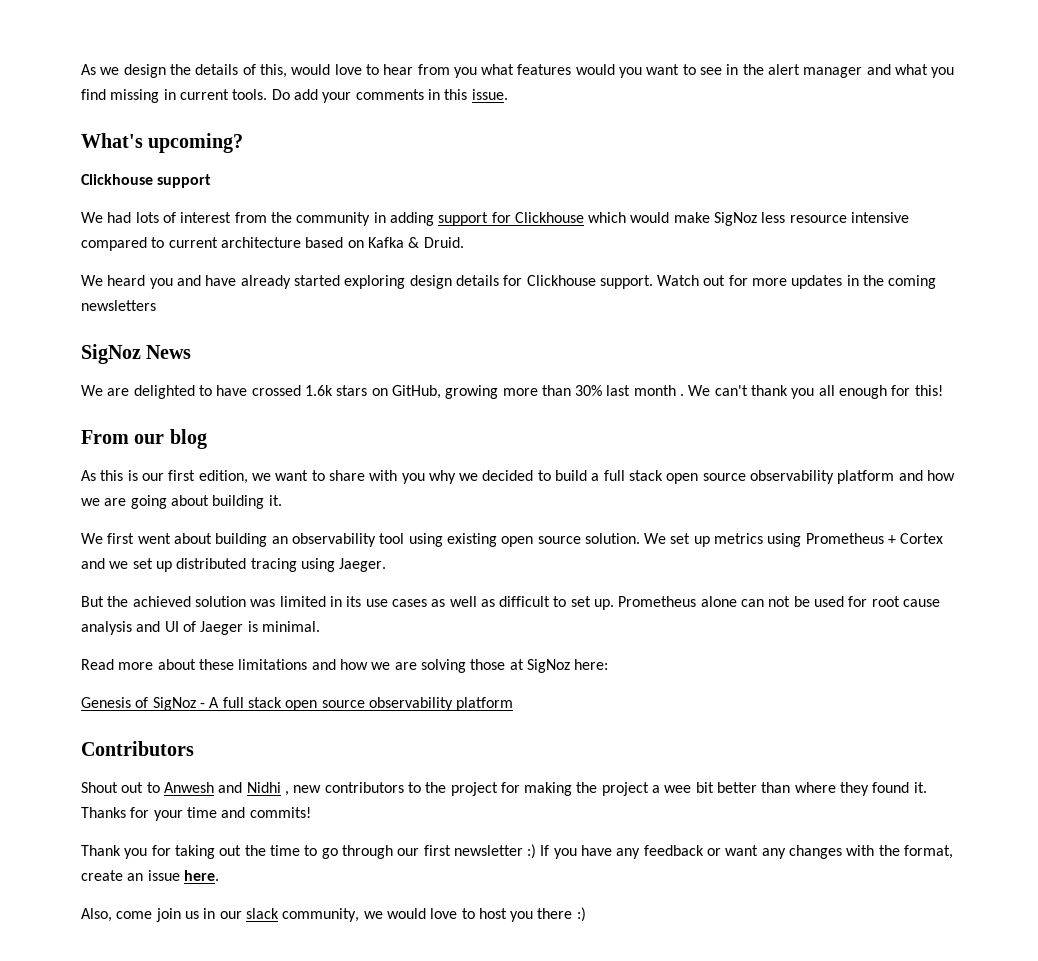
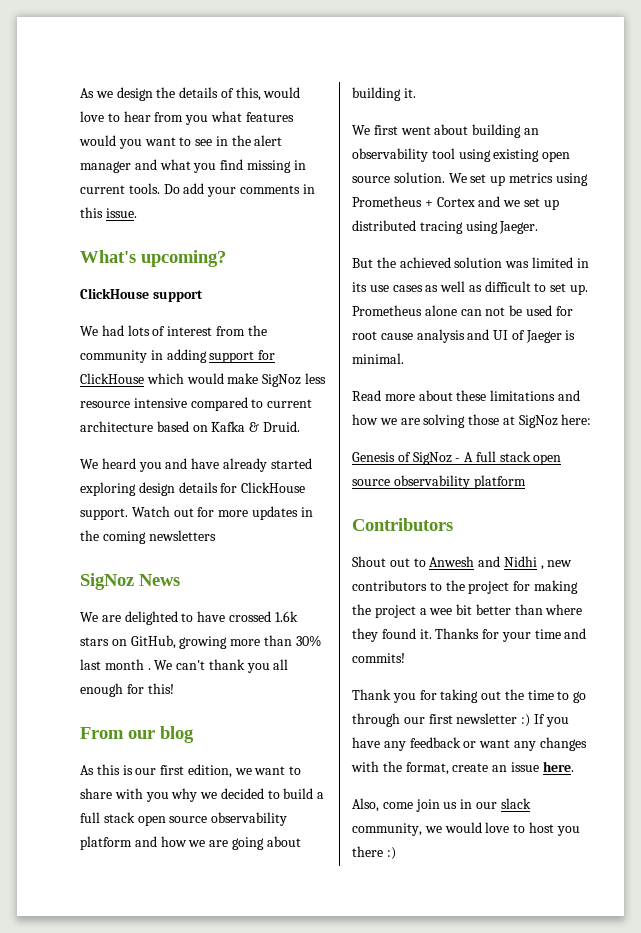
[81,174,153,185] Clickhouse -> [80,288,149,299] ClickHouse
[514,212,584,223] Clickhouse -> [80,373,144,384] ClickHouse
[526,275,596,286] Clickhouse -> [241,482,306,493] ClickHouse

